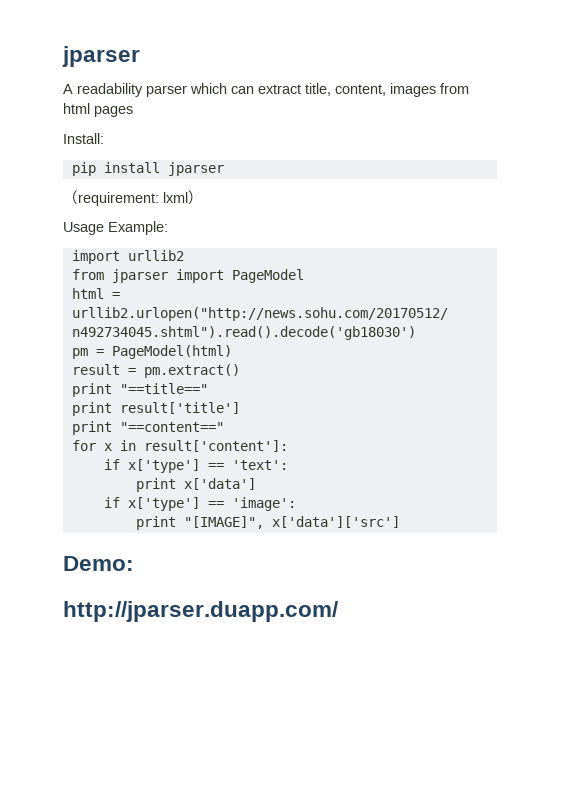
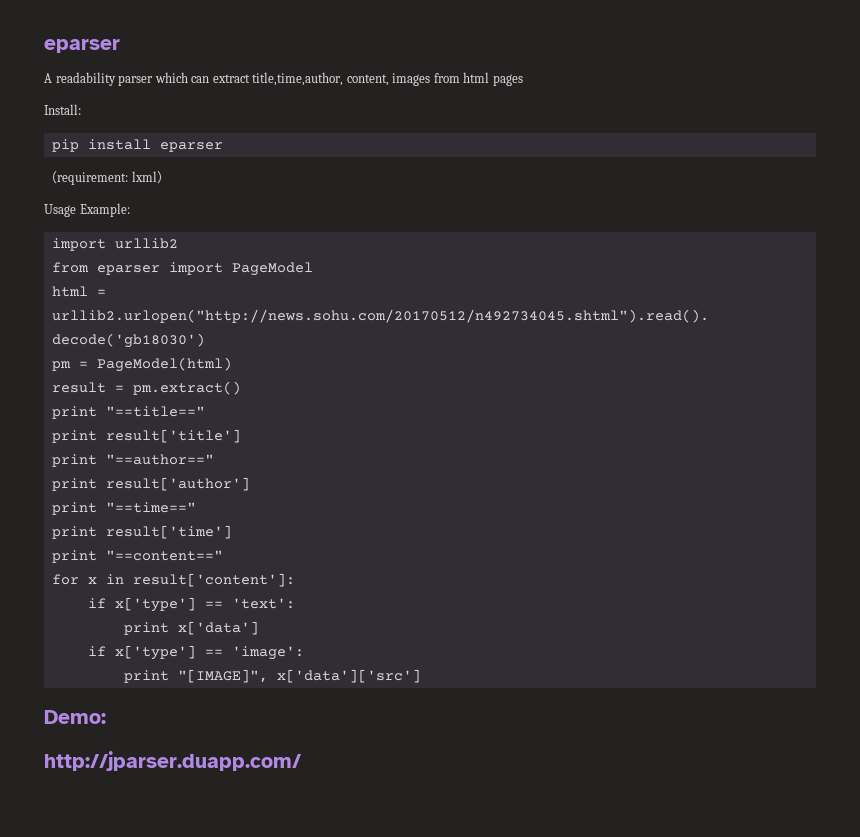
[62,46,140,67] jparser -> [44,39,120,53] eparser
[305,83,331,96] title, -> [252,72,344,86] title,time,author,
[167,162,224,176] jparser -> [159,142,223,152] eparser
[111,269,168,283] jparser -> [96,265,160,275] eparser
(240, 408) none -> [51,454,214,467] [51,477,250,491] [51,502,196,515] [51,525,232,539] // print "==author==" // print result['author'] // print "==time==" // print result['time']

